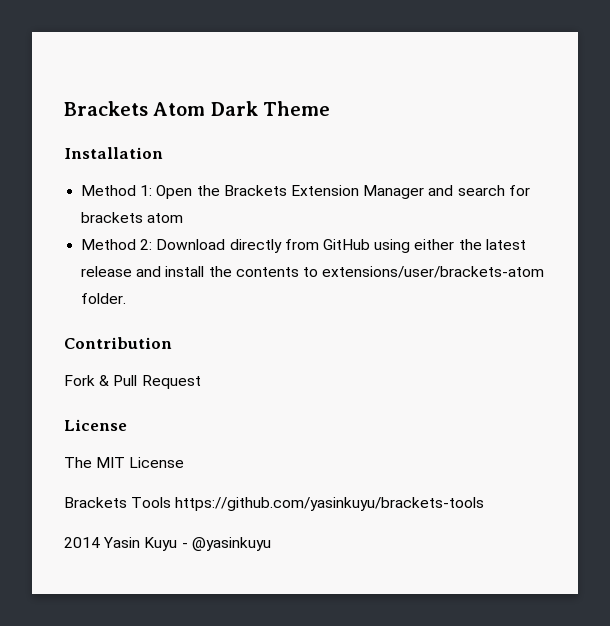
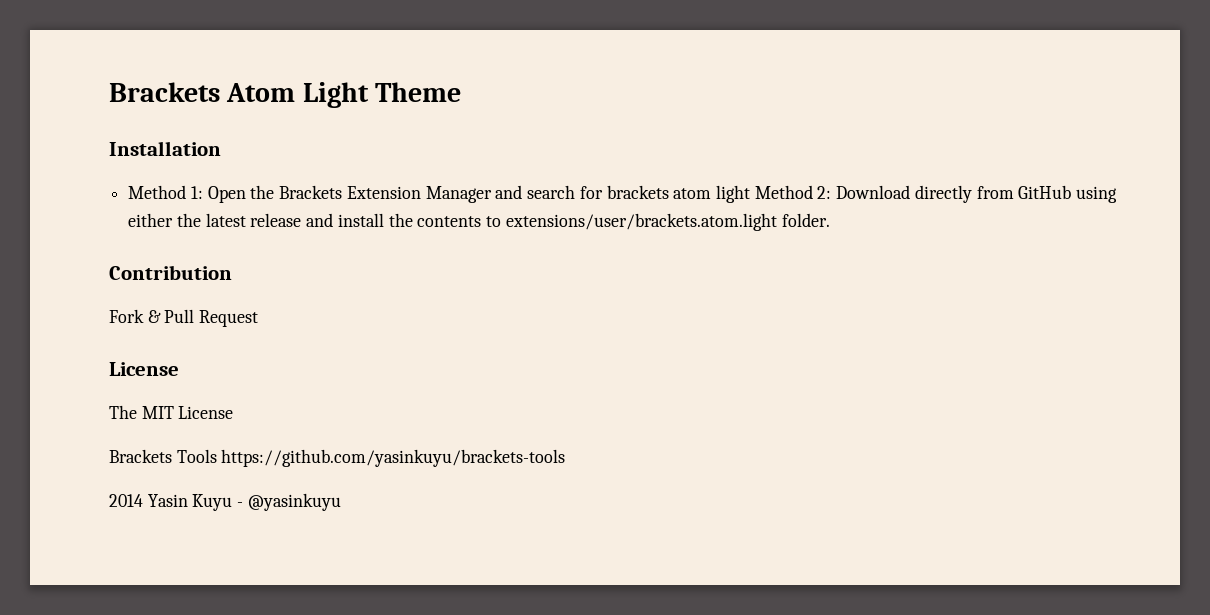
[210,101,258,116] Dark -> [302,82,369,108] Light
(184, 218) // -> [715,185,750,203] light
[322,266,545,278] extensions/user/brackets-atom -> [505,213,777,231] extensions/user/brackets.atom.light

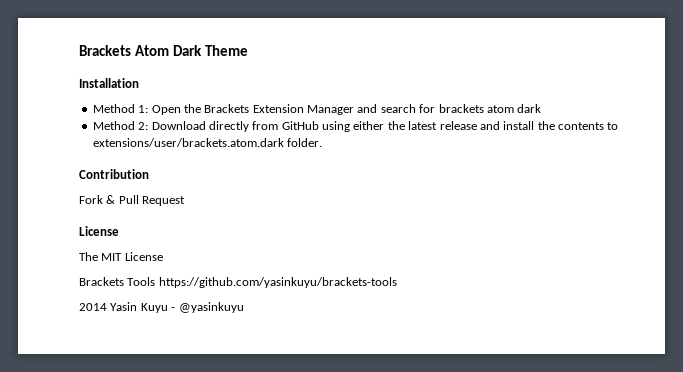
[302,82,369,108] Light -> [172,45,202,56] Dark
[715,185,750,203] light -> [517,104,542,113] dark //
[505,213,777,231] extensions/user/brackets.atom.light -> [92,138,284,147] extensions/user/brackets.atom.dark

